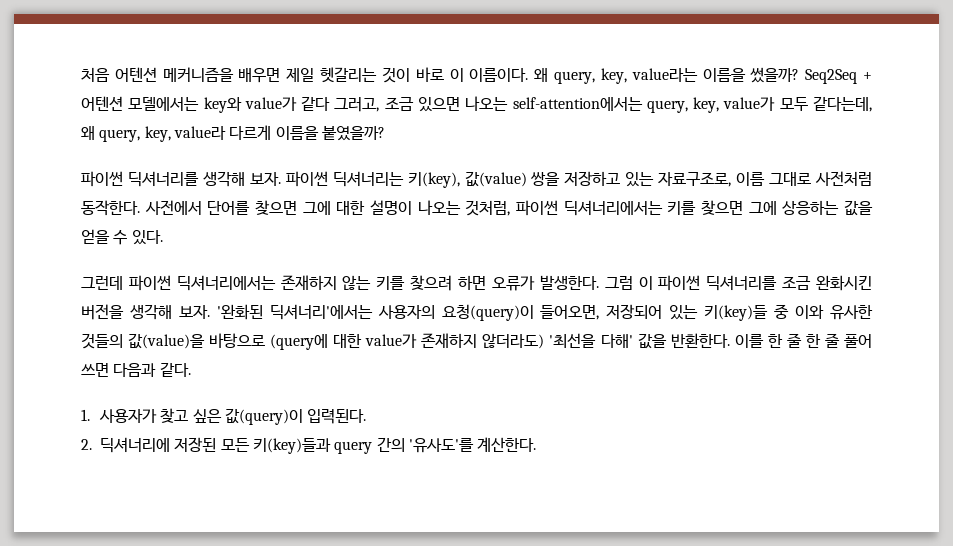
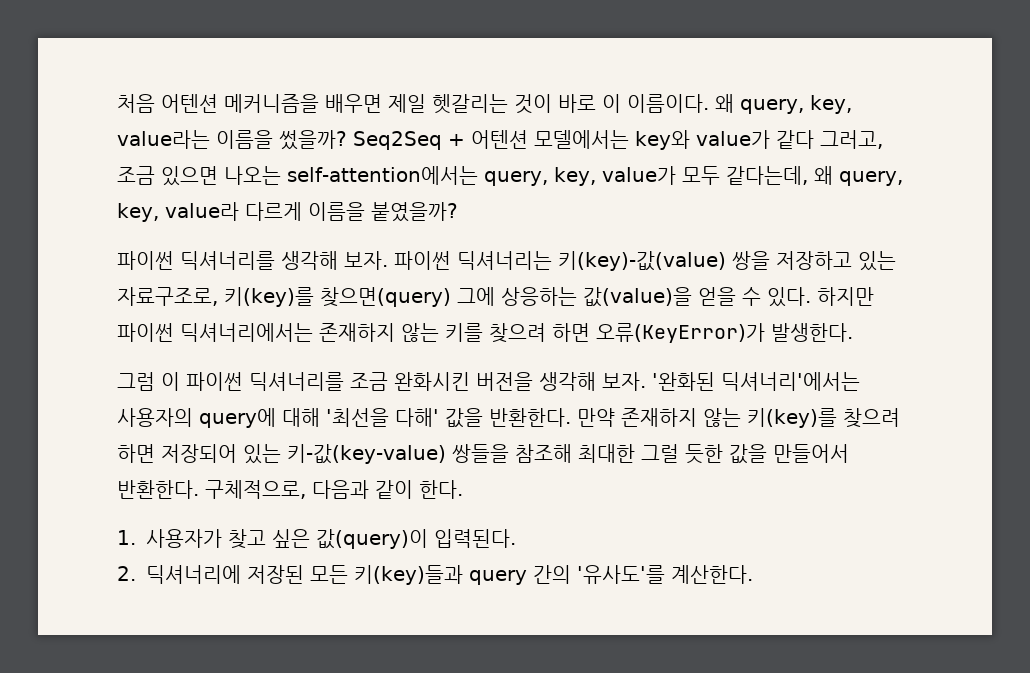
[407,171,527,188] 키(key), 값(value) -> [558,251,726,271] 키(key)-값(value)
[736,171,873,186] [81,200,743,216] 이름 그대로 사전처럼 동작한다. 사전에서 단어를 찾으면 그에 대한 설명이 나오는 것처럼, 파이썬 딕셔너리에서는 키를 찾으면 -> [224,287,451,307] 키(key)를 찾으면(query)
[843,200,873,216] 값을 -> [582,287,692,307] 값(value)을
[81,276,123,290] // 그런데 -> [816,287,874,306] 하지만
[491,276,535,291] 오류가 -> [596,323,765,343] 오류(KeyError)가
(599, 282) none -> (853, 332) //
[441,304,873,321] [81,333,872,350] [81,362,191,377] 요청(query)이 들어오면, 저장되어 있는 키(key)들 중 이와 유사한 것들의 값(value)을 바탕으로 (query에 대한 value가 존재하지 않더라도) '최선을 다해' 값을 반환한다. 이를 한 줄 한 줄 풀어 쓰면 다음과 같다. -> [199,408,900,428] [117,444,849,464] [117,480,463,499] query에 대해 '최선을 다해' 값을 반환한다. 만약 존재하지 않는 키(key)를 찾으려 하면 저장되어 있는 키-값(key-value) 쌍들을 참조해 최대한 그럴 듯한 값을 만들어서 반환한다. 구체적으로, 다음과 같이 한다.

